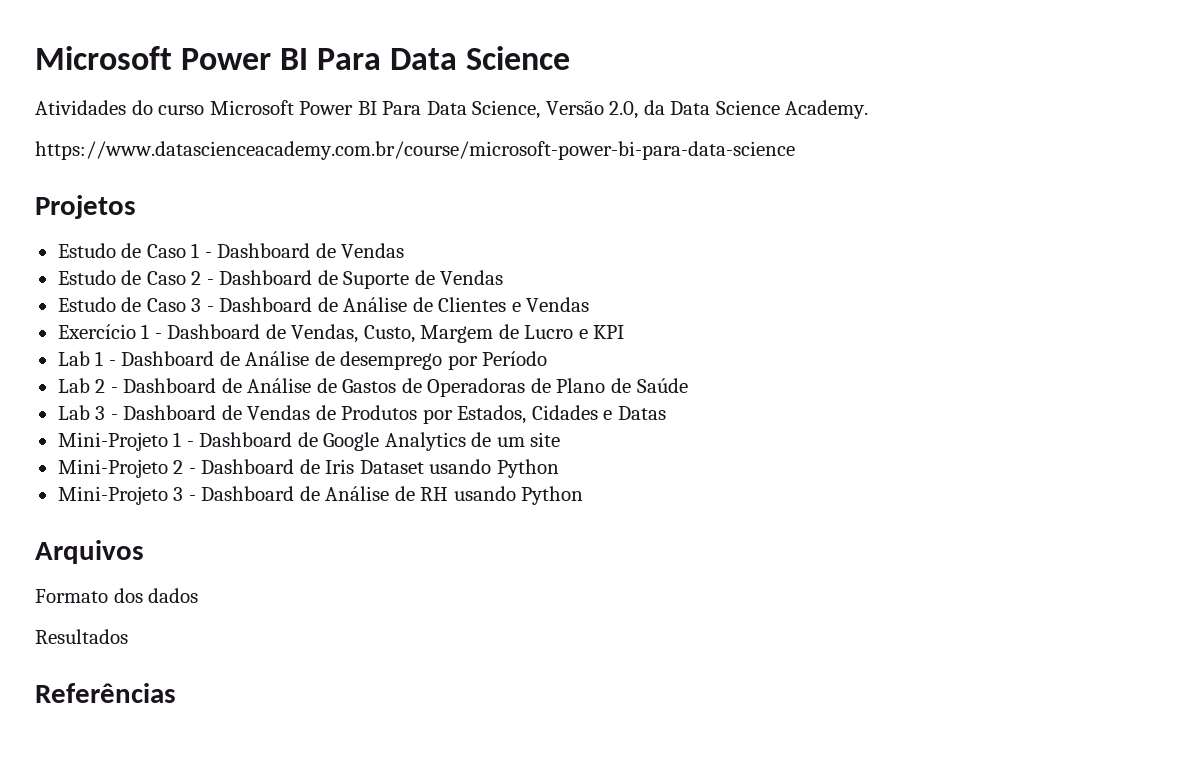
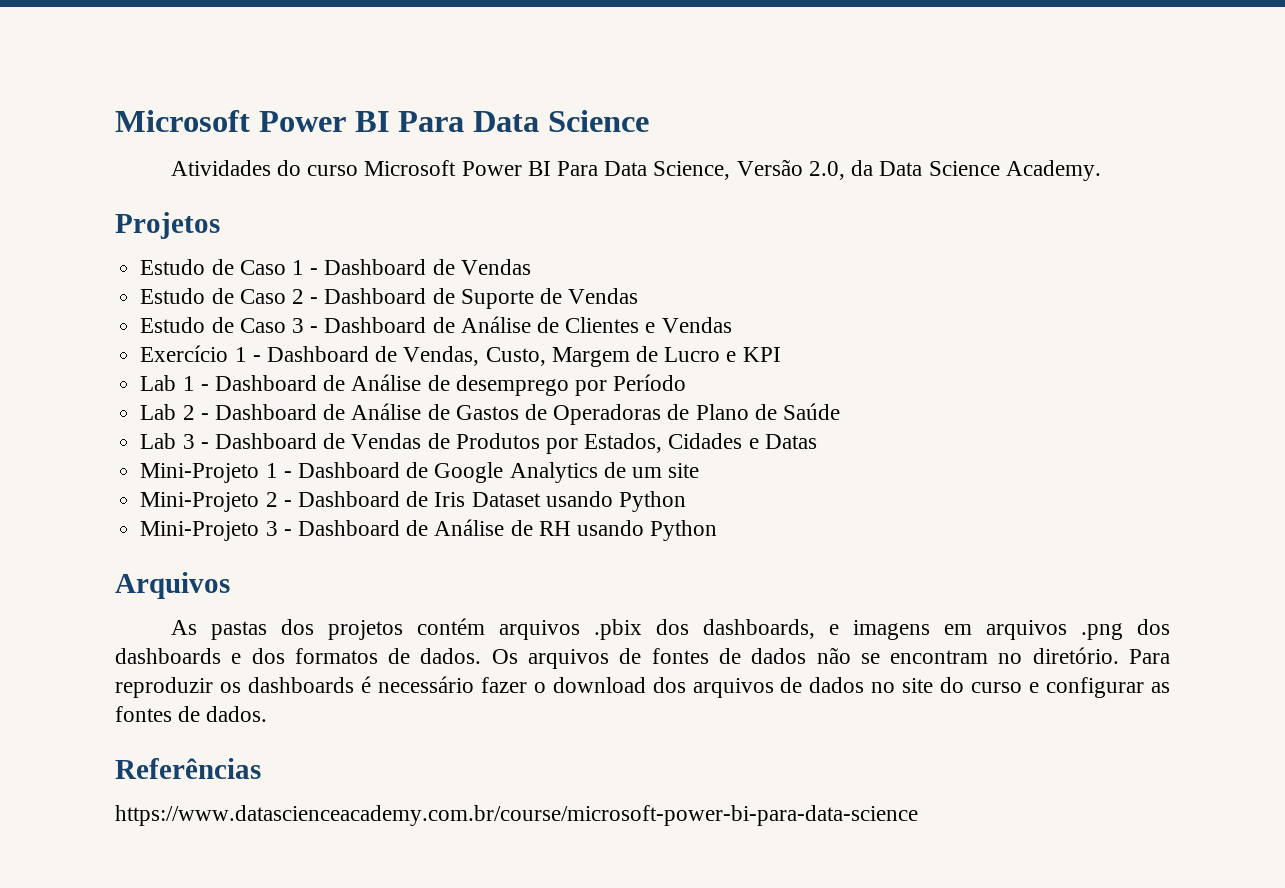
[35,141,795,160] // https://www.datascienceacademy.com.br/course/microsoft-power-bi-para-data-science -> (1101, 170) none
[35,588,199,603] [35,629,128,644] Formato dos dados // Resultados -> [170,618,1171,640] [115,647,1170,669] [115,676,1170,698] [115,706,268,722] As pastas dos projetos contém arquivos .pbix dos dashboards, e imagens em arquivos .png dos dashboards e dos formatos de dados. Os arquivos de fontes de dados não se encontram no diretório. Para reproduzir os dashboards é necessário fazer o download dos arquivos de dados no site do curso e configurar as fontes de dados.
(176, 693) none -> [115,805,918,826] // https://www.datascienceacademy.com.br/course/microsoft-power-bi-para-data-science

